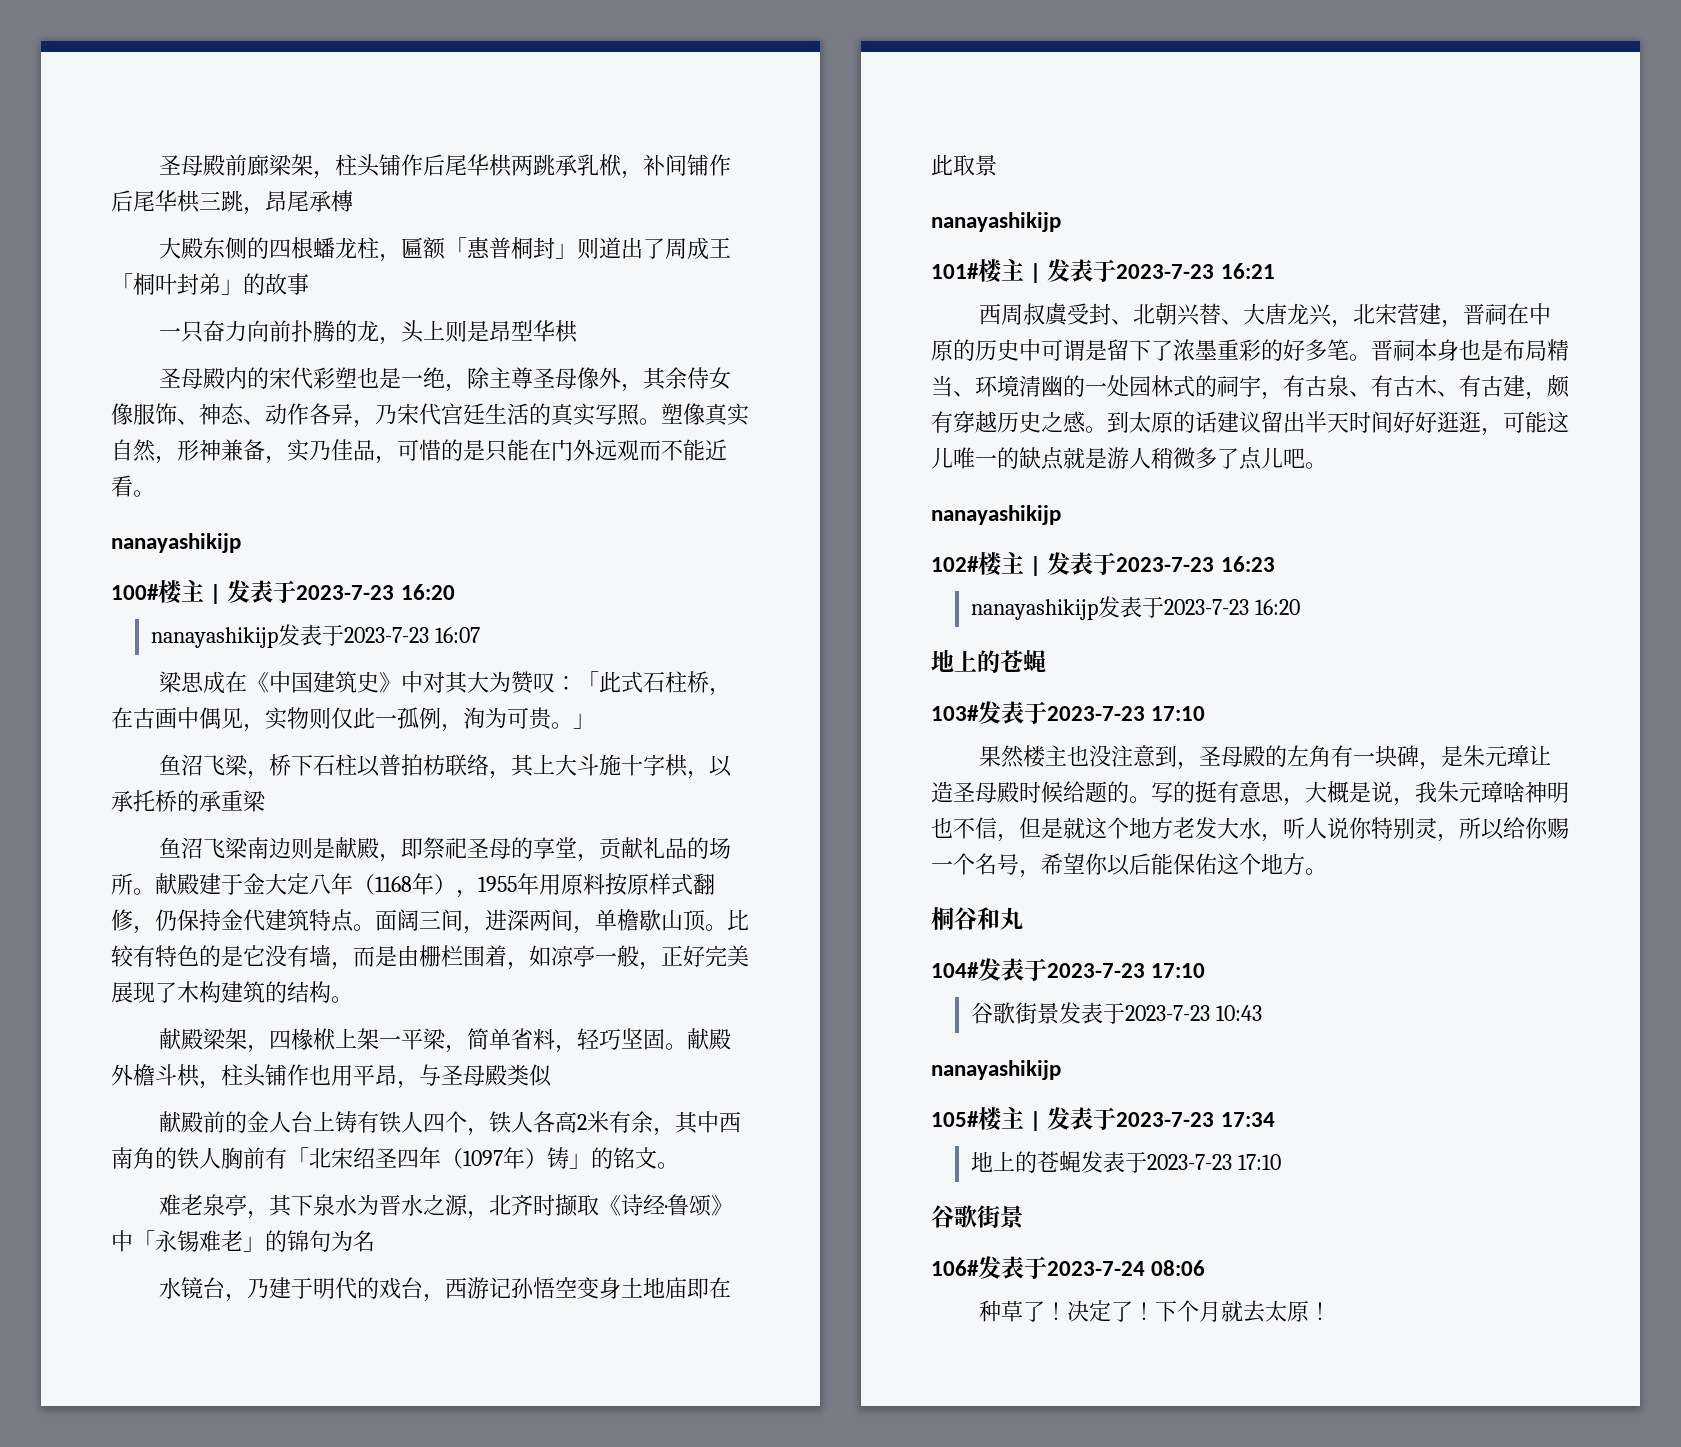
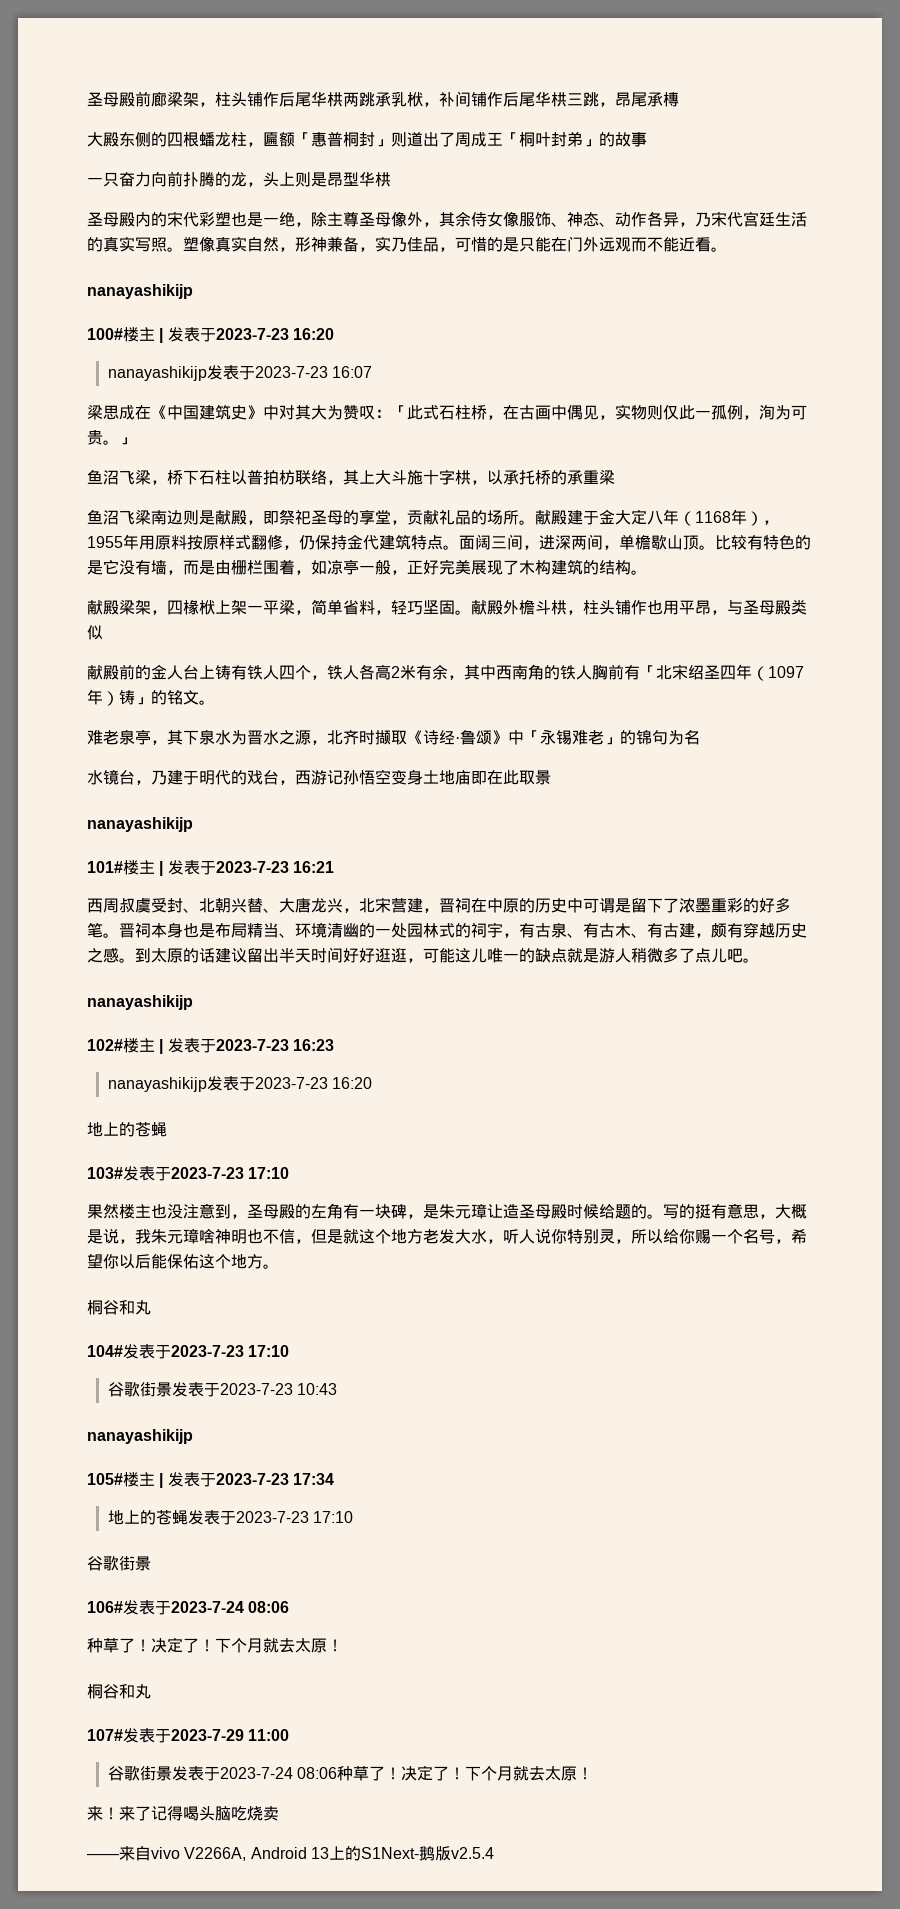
(1331, 1311) none -> [87,1684,151,1699] [87,1728,290,1743] [107,1765,593,1781] [87,1806,279,1821] [87,1846,494,1861] // 桐谷和丸 // 107#发表于2023-7-29 11:00 // 谷歌街景发表于2023-7-24 08:06种草了！决定了！下个月就去太原！ // 来！来了记得喝头脑吃烧卖 // ——来自vivo V2266A, Android 13上的S1Next-鹅版v2.5.4

